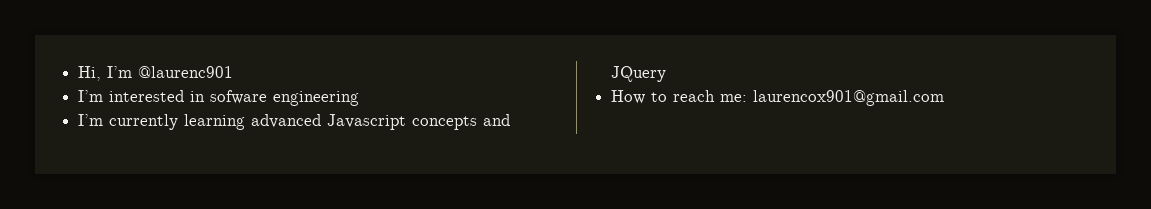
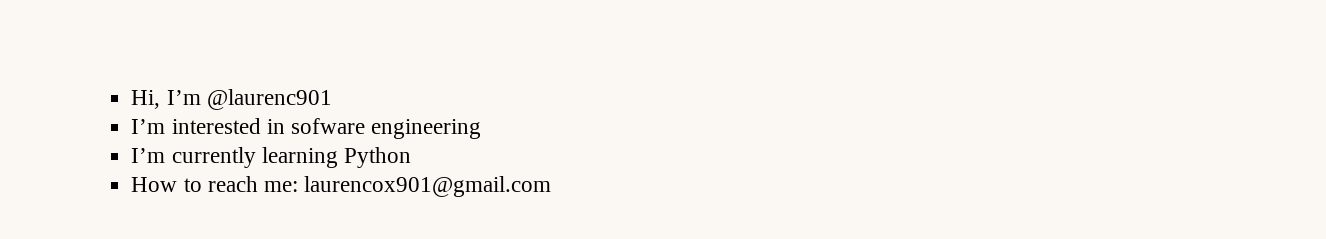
[251,114,511,130] [611,66,667,82] advanced Javascript concepts and JQuery -> [343,147,411,168] Python

